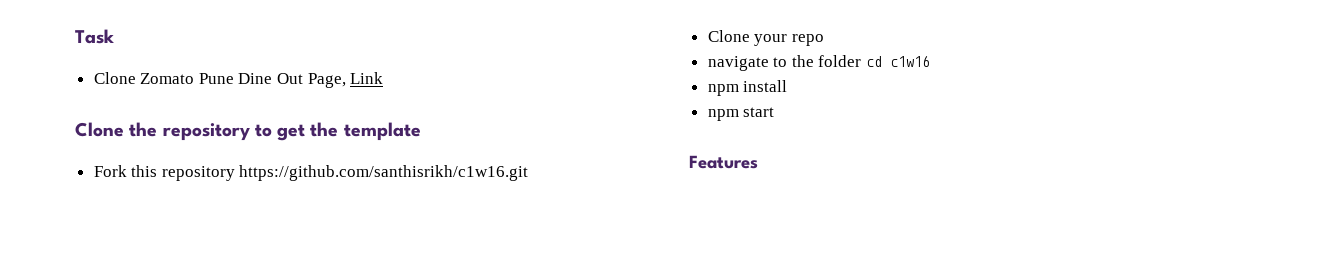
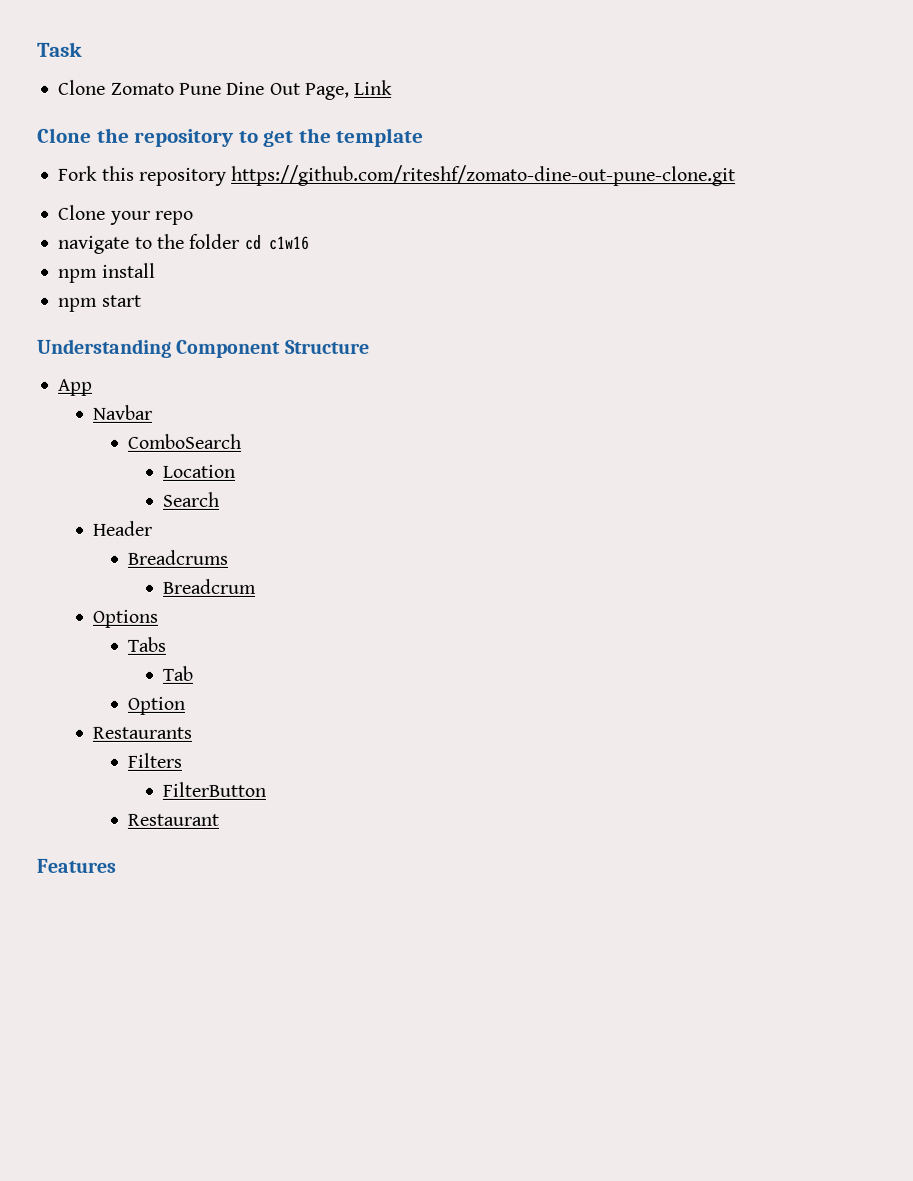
[239,165,529,181] https://github.com/santhisrikh/c1w16.git -> [231,164,737,187] https://github.com/riteshf/zomato-dine-out-pune-clone.git
(775, 112) none -> [37,338,370,358] [58,378,94,396] [93,404,154,420] [128,433,243,449] [163,464,237,478] [163,491,221,507] [93,520,154,536] [128,549,230,565] [162,578,258,594] [92,609,159,628] [127,636,167,652] [162,665,194,681] [127,696,186,715] [92,726,193,739] [127,752,183,768] [162,781,267,797] [127,813,220,826] // Understanding Component Structure // App // Navbar // ComboSearch // Location // Search // Header // Breadcrums // Breadcrum // Options // Tabs // Tab // Option // Restaurants // Filters // FilterButton // Restaurant

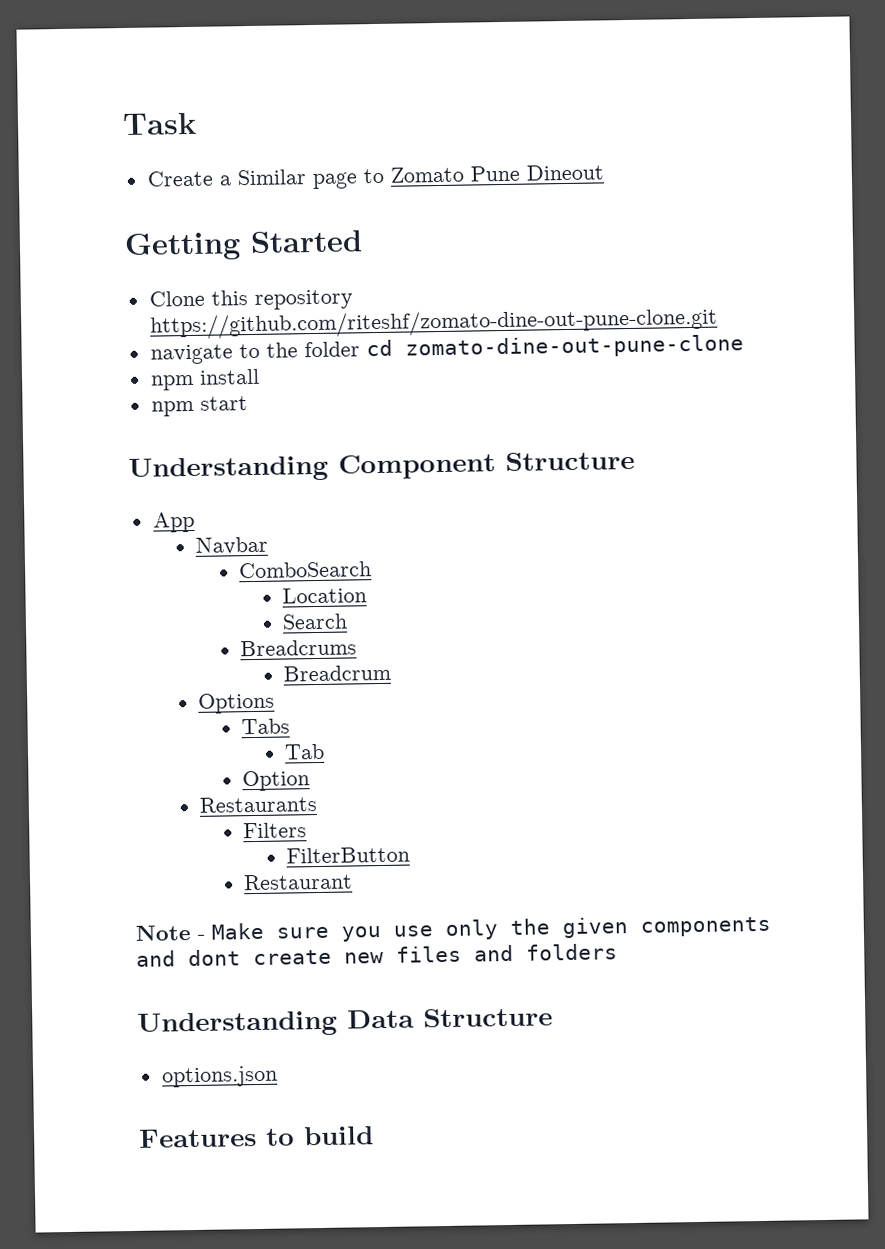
[58,79,394,100] [37,127,425,147] [58,165,99,181] Clone Zomato Pune Dine Out Page, Link // Clone the repository to get the template // Fork -> [146,164,604,190] [124,230,363,261] [148,290,205,307] Create a Similar page to Zomato Pune Dineout // Getting Started // Clone
[58,204,194,225] // Clone your repo -> (718, 323) none
[268,235,310,250] c1w16 -> [404,334,744,360] zomato-dine-out-pune-clone
[93,520,154,536] // Header -> (348, 621) none
(220, 819) none -> [135,916,771,942] [136,943,618,967] [137,1007,553,1038] [161,1065,278,1088] // Note - Make sure you use only the given components and dont create new files and folders // Understanding Data Structure // options.json
(116, 865) none -> [265,1126,374,1146] to build

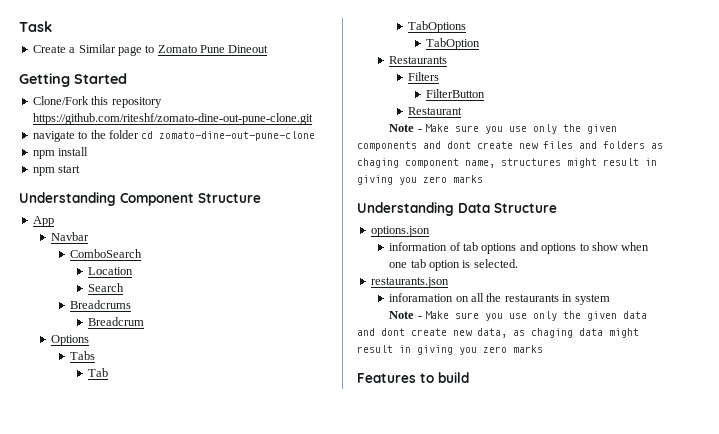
[148,290,205,307] Clone -> [32,96,89,105] Clone/Fork
[242,770,311,792] Option -> [407,21,466,33] [426,38,481,50] TabOptions // TabOption
[137,1007,553,1038] [161,1065,278,1088] // Understanding Data Structure // options.json -> [651,143,663,149] [357,158,657,168] [357,175,483,185] [357,202,557,216] [370,226,430,237] [389,242,650,254] [389,259,518,271] [370,277,449,288] [389,293,610,305] [389,311,647,321] [357,328,639,338] [357,345,543,355] as chaging component name, structures might result in giving you zero marks // Understanding Data Structure // options.json // information of tab options and options to show when one tab option is selected. // restaurants.json // inforamation on all the restaurants in system // Note - Make sure you use only the given data and dont create new data, as chaging data might result in giving you zero marks

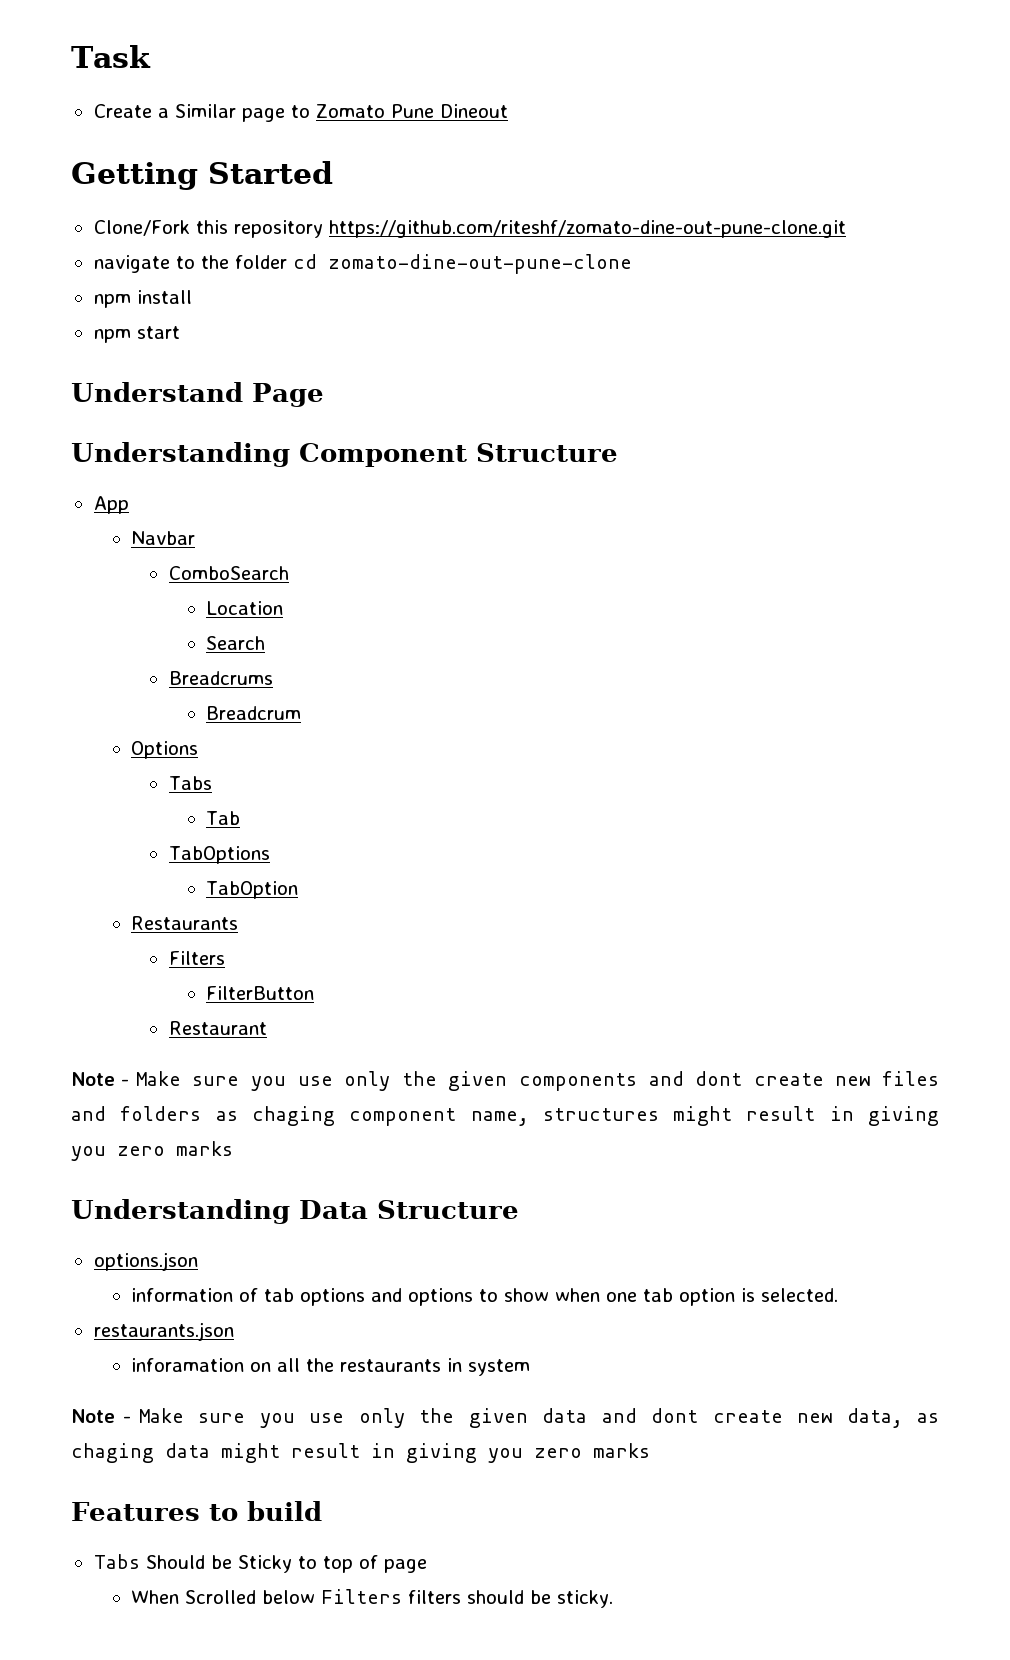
(81, 169) none -> [71,382,324,407] // Understand Page
(469, 377) none -> [93,1554,427,1573] [131,1589,614,1608] // Tabs Should be Sticky to top of page // When Scrolled below Filters filters should be sticky.

